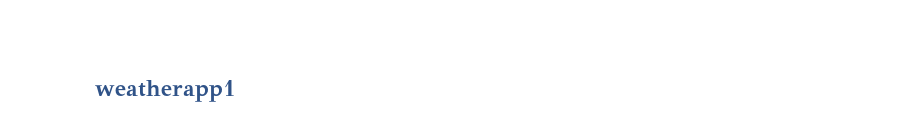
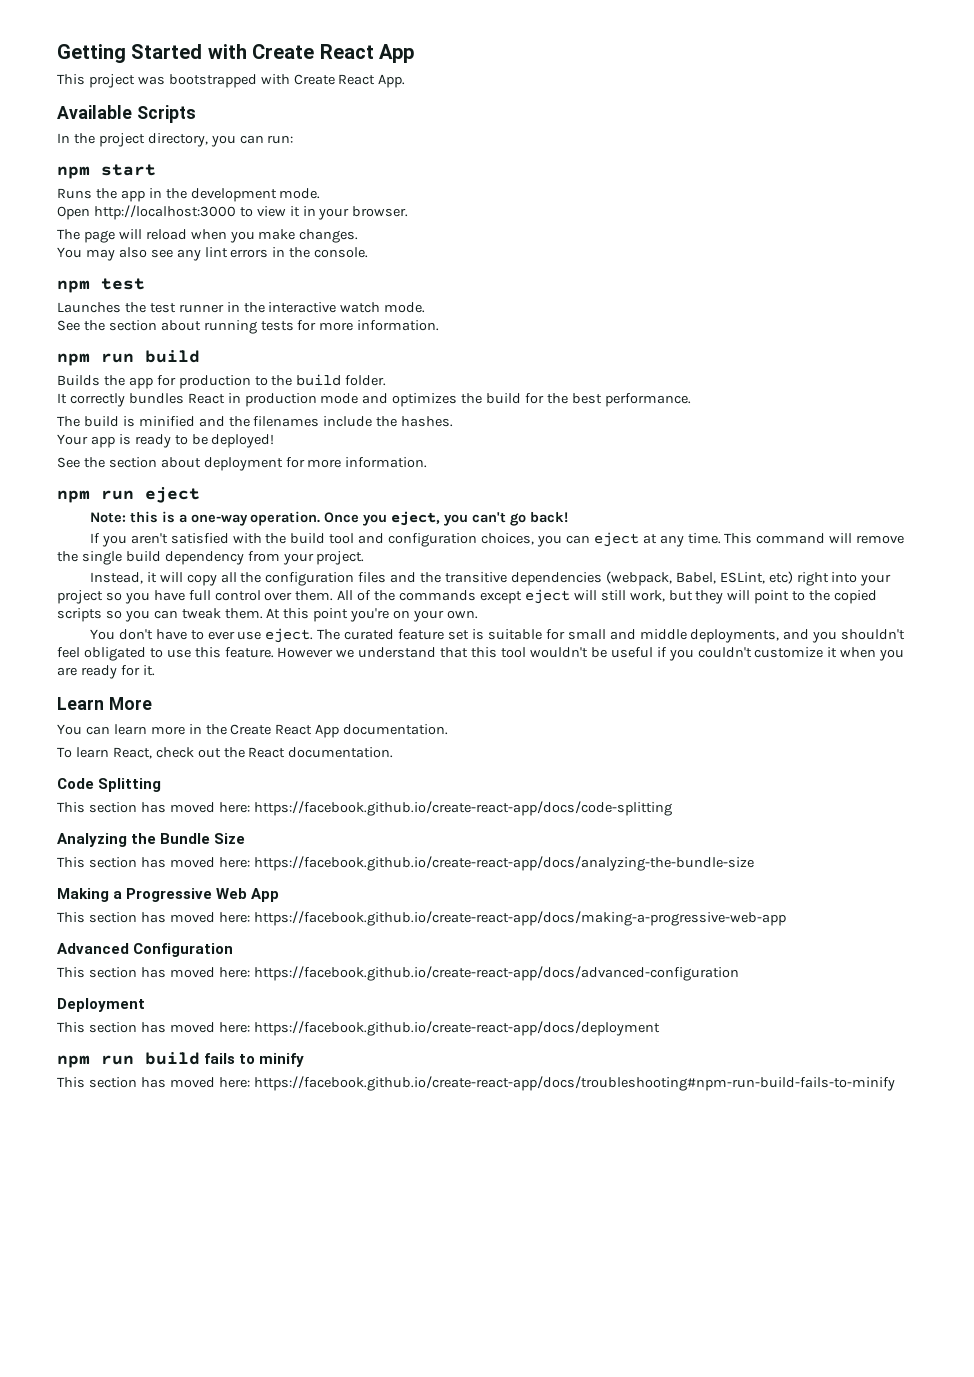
[95,80,236,102] weatherapp1 -> [57,44,414,63] [57,74,406,88] [57,105,196,123] [57,133,294,147] [57,164,156,179] [57,188,321,202] [57,205,409,220] [57,229,359,243] [57,247,369,261] [57,278,145,293] [57,302,426,313] [57,320,440,334] [57,350,200,366] [57,374,387,389] [57,393,691,407] [57,416,454,427] [57,434,275,448] [57,457,428,471] [57,487,200,503] [89,511,568,526] [89,532,905,547] [57,551,365,565] [89,571,892,586] [57,589,878,604] [57,608,478,622] [89,628,906,643] [57,647,905,661] [57,665,155,679] [57,697,152,710] [57,724,449,738] [57,747,394,759] [57,778,162,792] [57,801,672,816] [57,833,246,847] [57,856,754,871] [57,888,280,902] [57,911,786,926] [57,943,234,957] [57,966,739,981] [57,998,145,1012] [57,1021,660,1036] [57,1052,305,1068] [57,1076,895,1091] Getting Started with Create React App // This project was bootstrapped with Create React App. // Available Scripts // In the project directory, you can run: // npm start // Runs the app in the development mode. // Open http://localhost:3000 to view it in your browser. // The page will reload when you make changes. // You may also see any lint errors in the console. // npm test // Launches the test runner in the interactive watch mode. // See the section about running tests for more information. // npm run build // Builds the app for production to the build folder. // It correctly bundles React in production mode and optimizes the build for the best performance. // The build is minified and the filenames include the hashes. // Your app is ready to be deployed! // See the section about deployment for more information. // npm run eject // Note: this is a one-way operation. Once you eject, you can't go back! // If you aren't satisfied with the build tool and configuration choices, you can eject at any time. This command will remove the single build dependency from your project. // Instead, it will copy all the configuration files and the transitive dependencies (webpack, Babel, ESLint, etc) right into your project so you have full control over them. All of the commands except eject will still work, but they will point to the copied scripts so you can tweak them. At this point you're on your own. // You don't have to ever use eject. The curated feature set is suitable for small and middle deployments, and you shouldn't feel obligated to use this feature. However we understand that this tool wouldn't be useful if you couldn't customize it when you are ready for it. // Learn More // You can learn more in the Create React App documentation. // To learn React, check out the React documentation. // Code Splitting // This section has moved here: https://facebook.github.io/create-react-app/docs/code-splitting // Analyzing the Bundle Size // This section has moved here: https://facebook.github.io/create-react-app/docs/analyzing-the-bundle-size // Making a Progressive Web App // This section has moved here: https://facebook.github.io/create-react-app/docs/making-a-progressive-web-app // Advanced Configuration // This section has moved here: https://facebook.github.io/create-react-app/docs/advanced-configuration // Deployment // This section has moved here: https://facebook.github.io/create-react-app/docs/deployment // npm run build fails to minify // This section has moved here: https://facebook.github.io/create-react-app/docs/troubleshooting#npm-run-build-fails-to-minify

